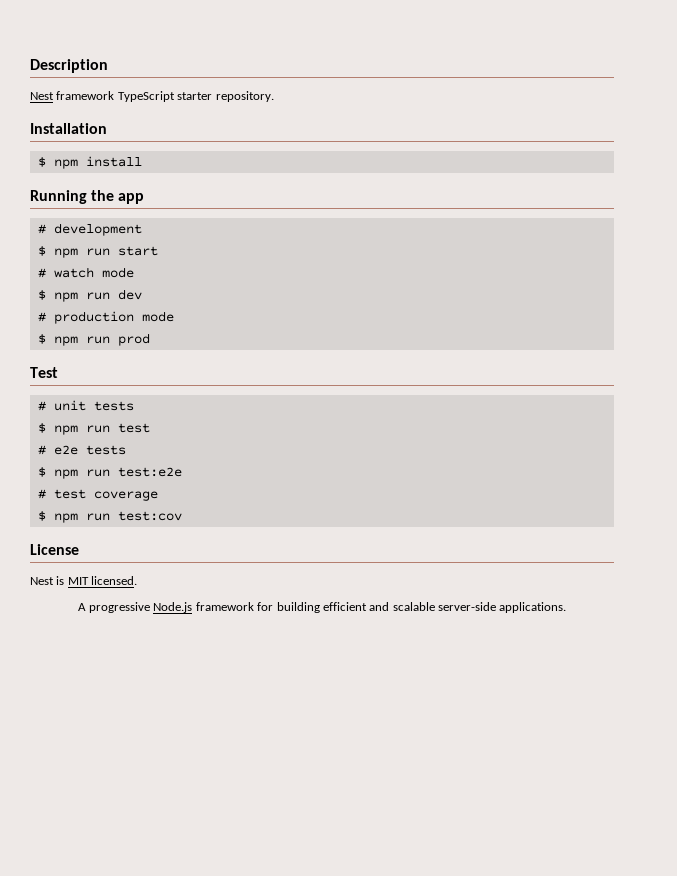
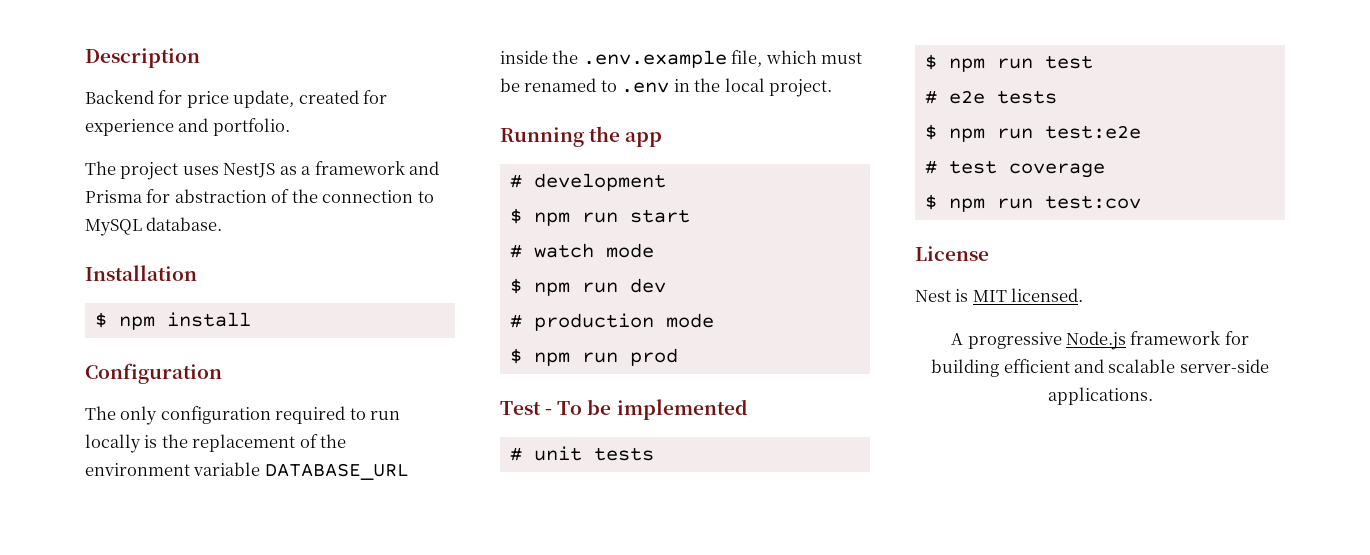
[30,91,274,102] [30,123,107,134] [37,156,142,169] Nest framework TypeScript starter repository. // Installation // $ npm install -> [85,90,388,108] [85,118,290,136] [85,161,440,180] [85,189,434,203] [85,217,223,236] [85,265,197,281] [94,312,251,330] [85,363,222,384] [85,406,401,425] [85,434,347,453] [85,462,409,480] [500,50,863,68] [500,78,833,97] Backend for price update, created for experience and portfolio. // The project uses NestJS as a framework and Prisma for abstraction of the connection to MySQL database. // Installation // $ npm install // Configuration // The only configuration required to run locally is the replacement of the environment variable DATABASE_URL inside the .env.example file, which must be renamed to .env in the local project.
(58, 372) none -> [545,399,748,420] - To be implemented

